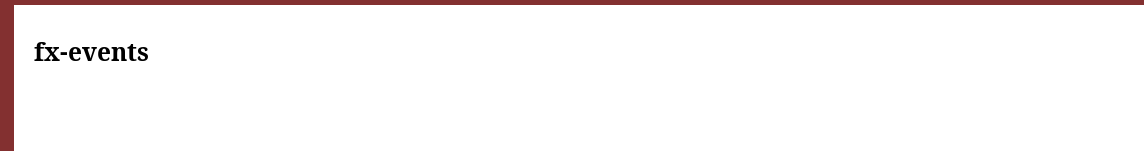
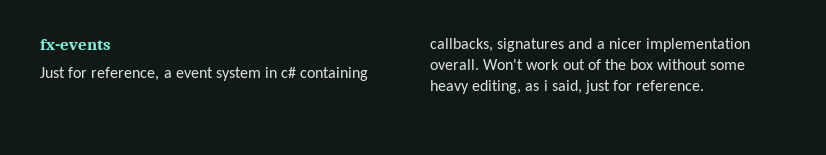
(149, 51) none -> [40,67,369,81] [430,38,750,52] [430,59,746,70] [430,80,705,94] // Just for reference, a event system in c# containing callbacks, signatures and a nicer implementation overall. Won't work out of the box without some heavy editing, as i said, just for reference.

